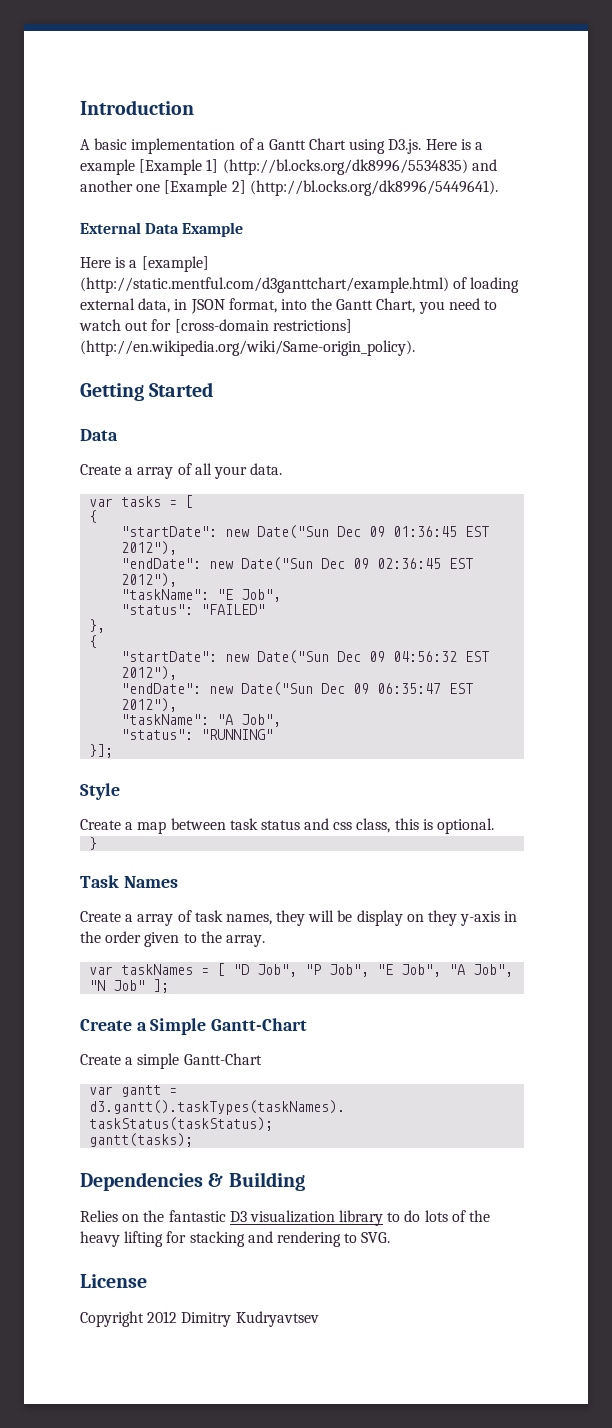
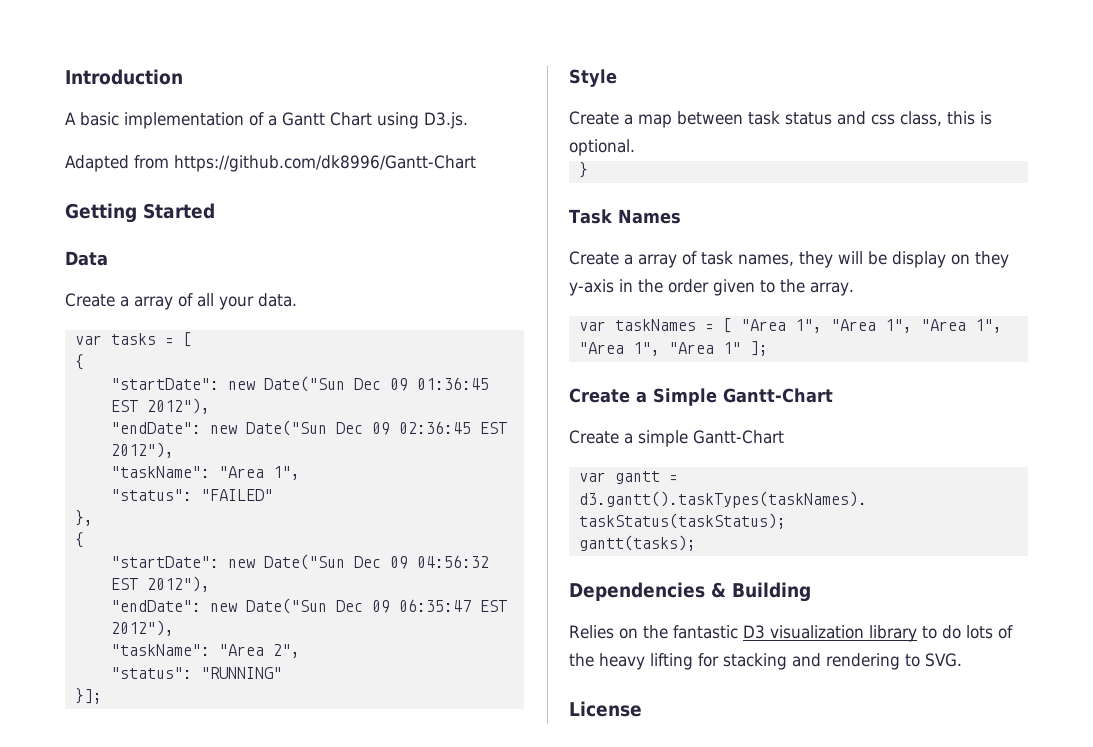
[425,139,484,150] [80,159,497,175] [80,180,498,196] [80,222,244,237] [80,256,209,272] [80,277,520,293] [80,298,498,314] [79,319,352,333] [80,340,415,356] Here is a example [Example 1] (http://bl.ocks.org/dk8996/5534835) and another one [Example 2] (http://bl.ocks.org/dk8996/5449641). // External Data Example // Here is a [example] (http://static.mentful.com/d3ganttchart/example.html) of loading external data, in JSON format, into the Gantt Chart, you need to watch out for [cross-domain restrictions] (http://en.wikipedia.org/wiki/Same-origin_policy). -> [65,155,476,172] // Adapted from https://github.com/dk8996/Gantt-Chart
[217,589,282,602] "E Job", -> [218,466,300,480] "Area 1",
[217,714,282,727] "A Job", -> [218,644,300,658] "Area 2",
[233,964,514,977] [89,980,146,991] "D Job", "P Job", "E Job", "A Job", "N Job" -> [740,319,1002,333] [578,342,741,356] "Area 1", "Area 1", "Area 1", "Area 1", "Area 1"
[80,1311,319,1327] // Copyright 2012 Dimitry Kudryavtsev -> (642, 709) none

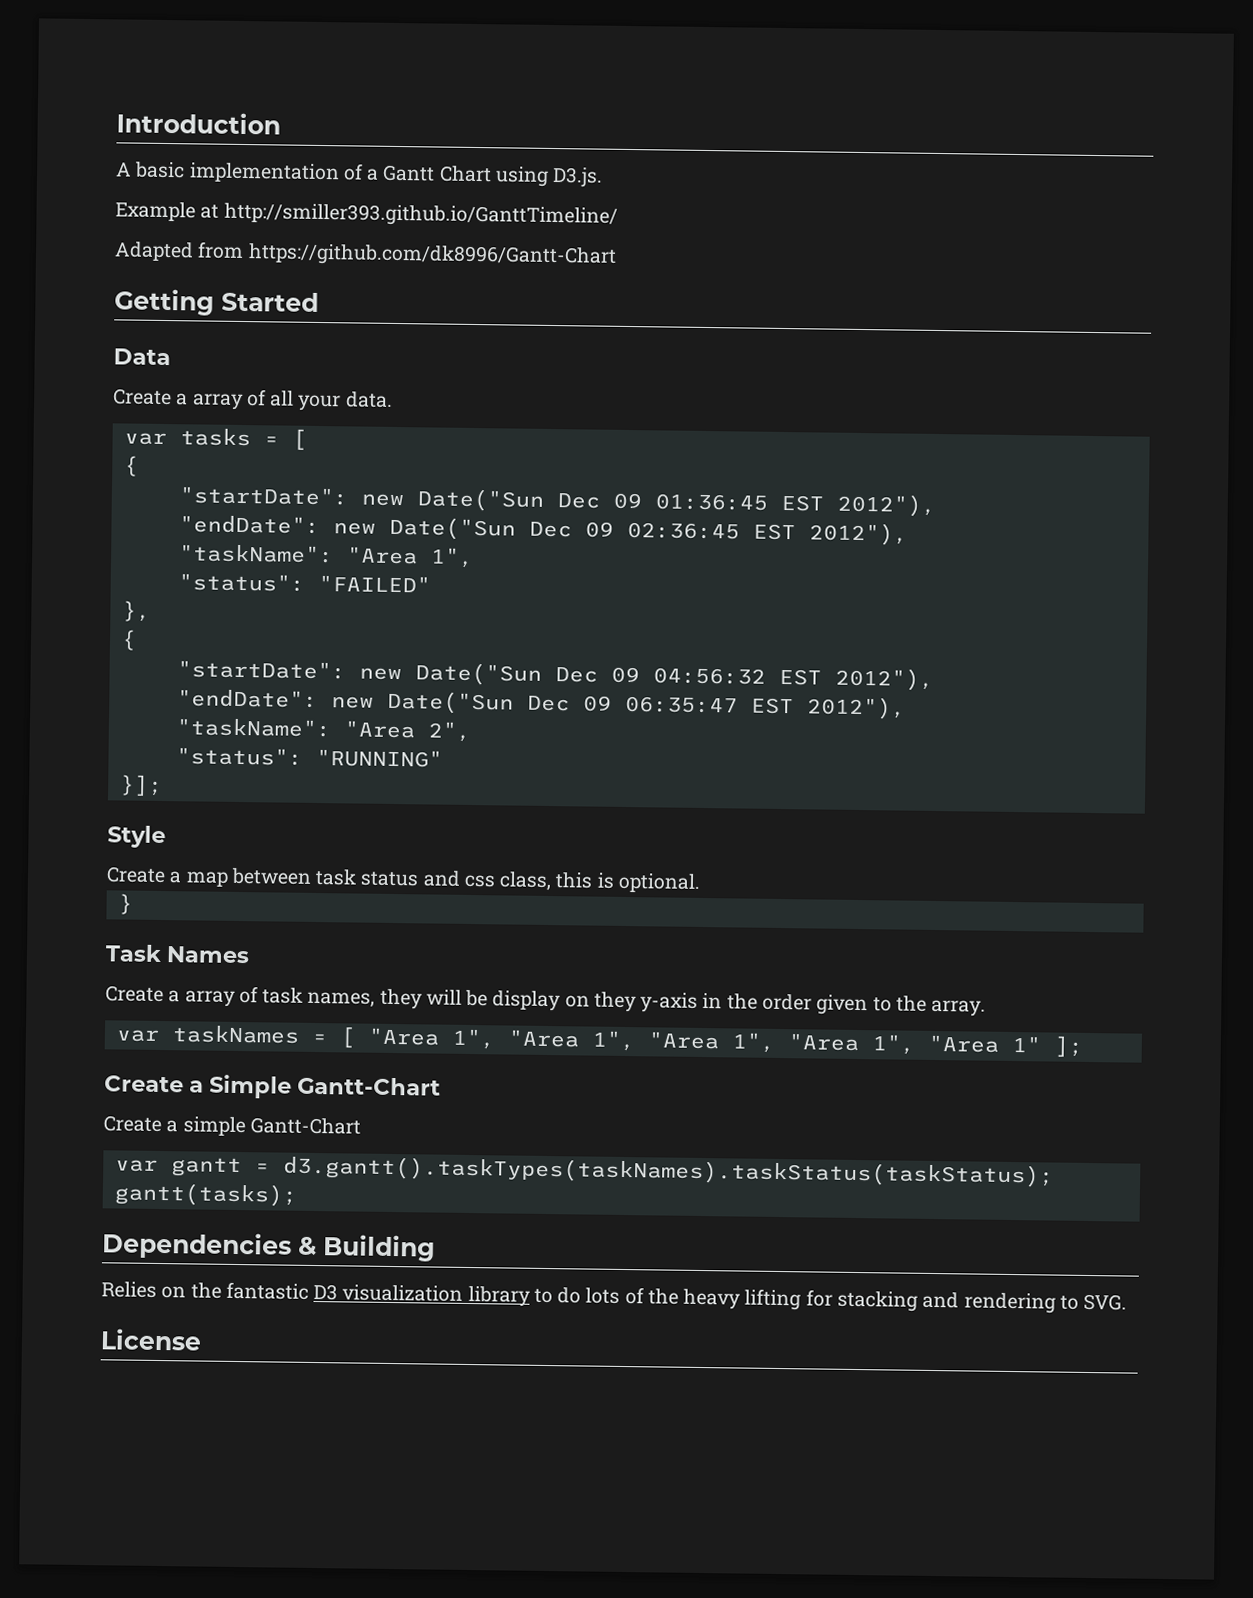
(468, 120) none -> [115,201,618,228] // Example at http://smiller393.github.io/GanttTimeline/

